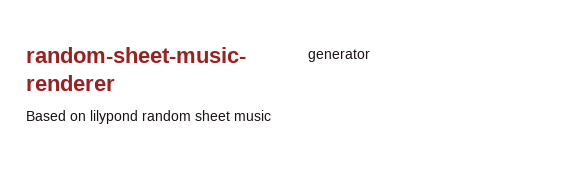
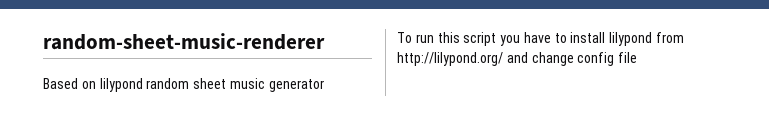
(370, 55) none -> [397,32,685,46] [397,52,638,66] // To run this script you have to install lilypond from http://lilypond.org/ and change config file

